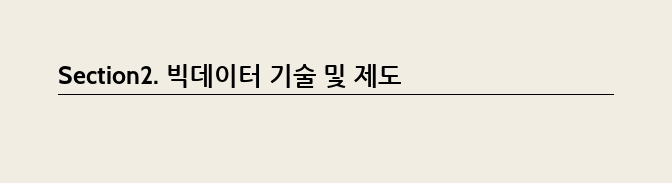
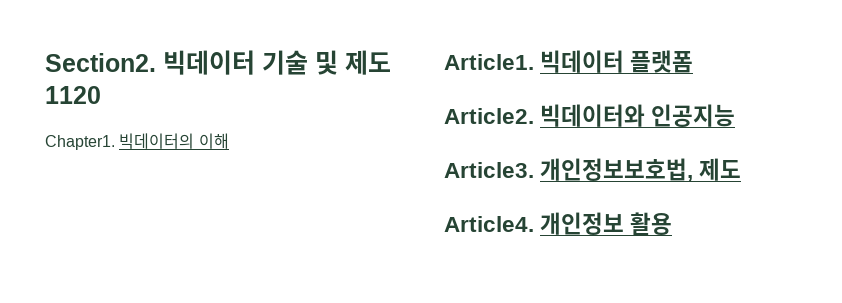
(402, 76) none -> [45,86,101,104] [45,133,229,150] [444,50,694,73] [444,104,736,127] [444,158,742,182] [444,212,673,235] 1120 // Chapter1. 빅데이터의 이해 // Article1. 빅데이터 플랫폼 // Article2. 빅데이터와 인공지능 // Article3. 개인정보보호법, 제도 // Article4. 개인정보 활용

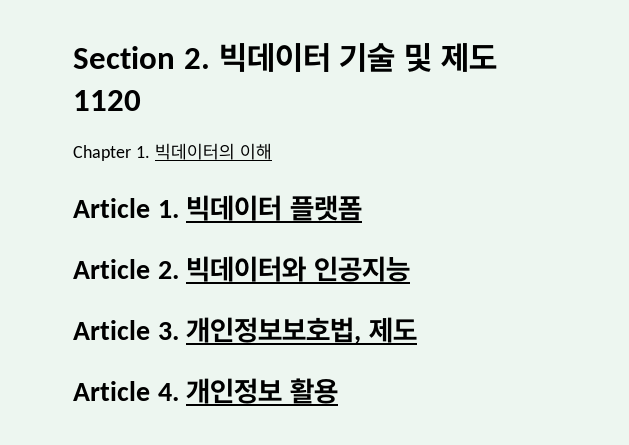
[45,53,156,72] Section2. -> [73,46,210,69] Section 2.
[45,135,115,150] Chapter1. -> [73,145,150,161] Chapter 1.
[444,54,534,70] Article1. -> [73,198,179,218] Article 1.
[444,108,534,124] Article2. -> [73,259,179,279] Article 2.
[444,162,534,178] Article3. -> [73,320,179,340] Article 3.
[444,216,534,232] Article4. -> [73,381,179,401] Article 4.

